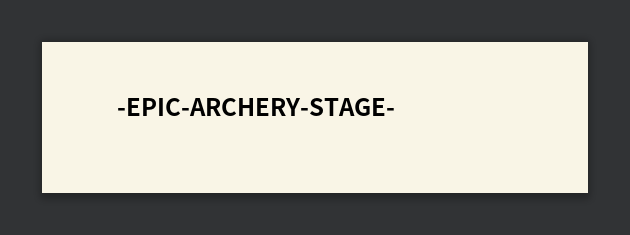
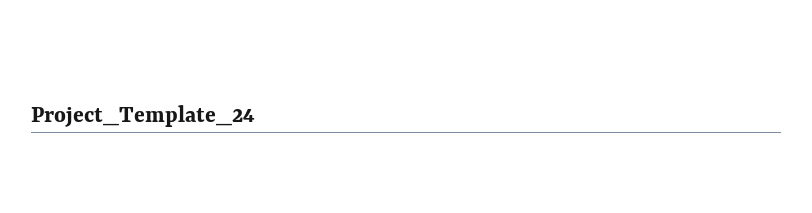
[117,98,395,116] -EPIC-ARCHERY-STAGE- -> [31,105,255,127] Project_Template_24

